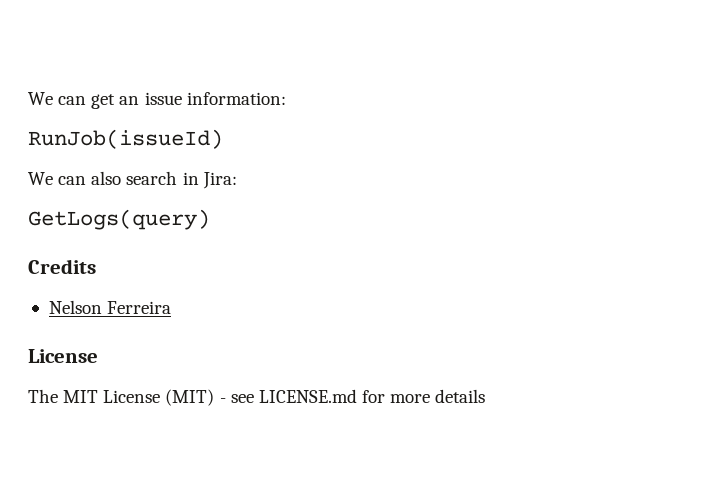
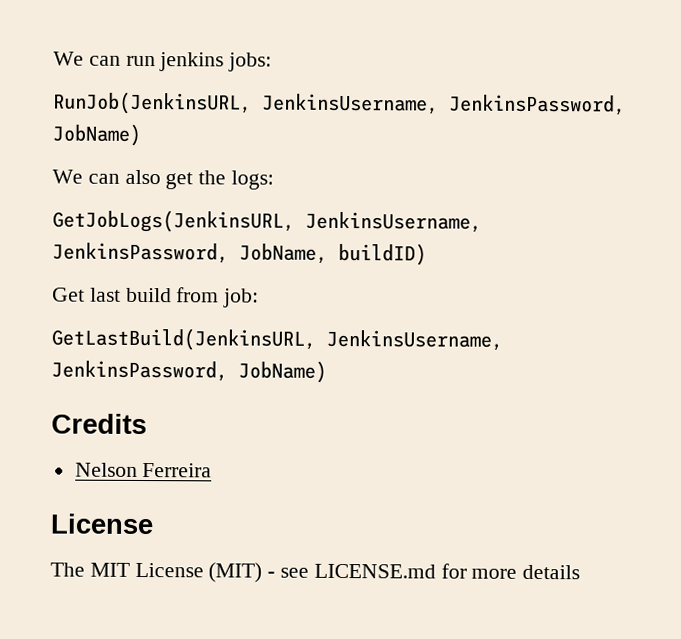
[28,92,286,109] [28,129,223,149] [28,171,237,189] [28,209,210,230] We can get an issue information: // RunJob(issueId) // We can also search in Jira: // GetLogs(query) -> [53,51,273,72] [53,91,626,116] [52,123,141,146] [52,169,275,190] [52,209,482,233] [52,242,427,266] [52,287,260,308] [51,327,503,351] [51,360,327,383] We can run jenkins jobs: // RunJob(JenkinsURL, JenkinsUsername, JenkinsPassword, JobName) // We can also get the logs: // GetJobLogs(JenkinsURL, JenkinsUsername, JenkinsPassword, JobName, buildID) // Get last build from job: // GetLastBuild(JenkinsURL, JenkinsUsername, JenkinsPassword, JobName)

